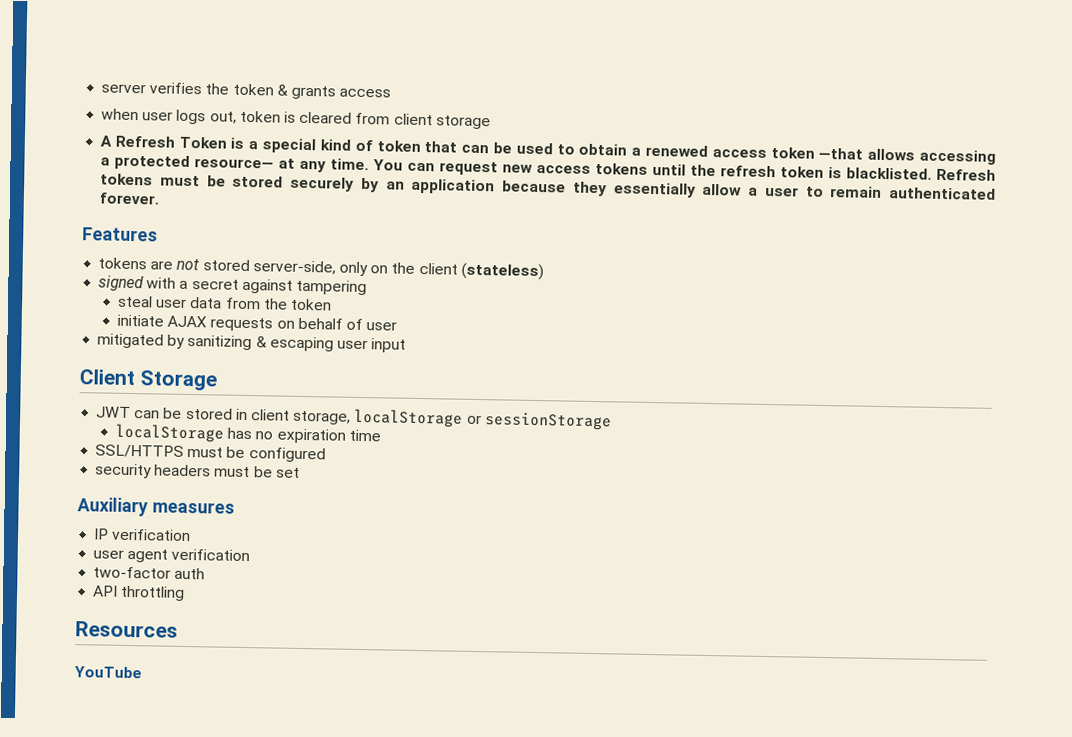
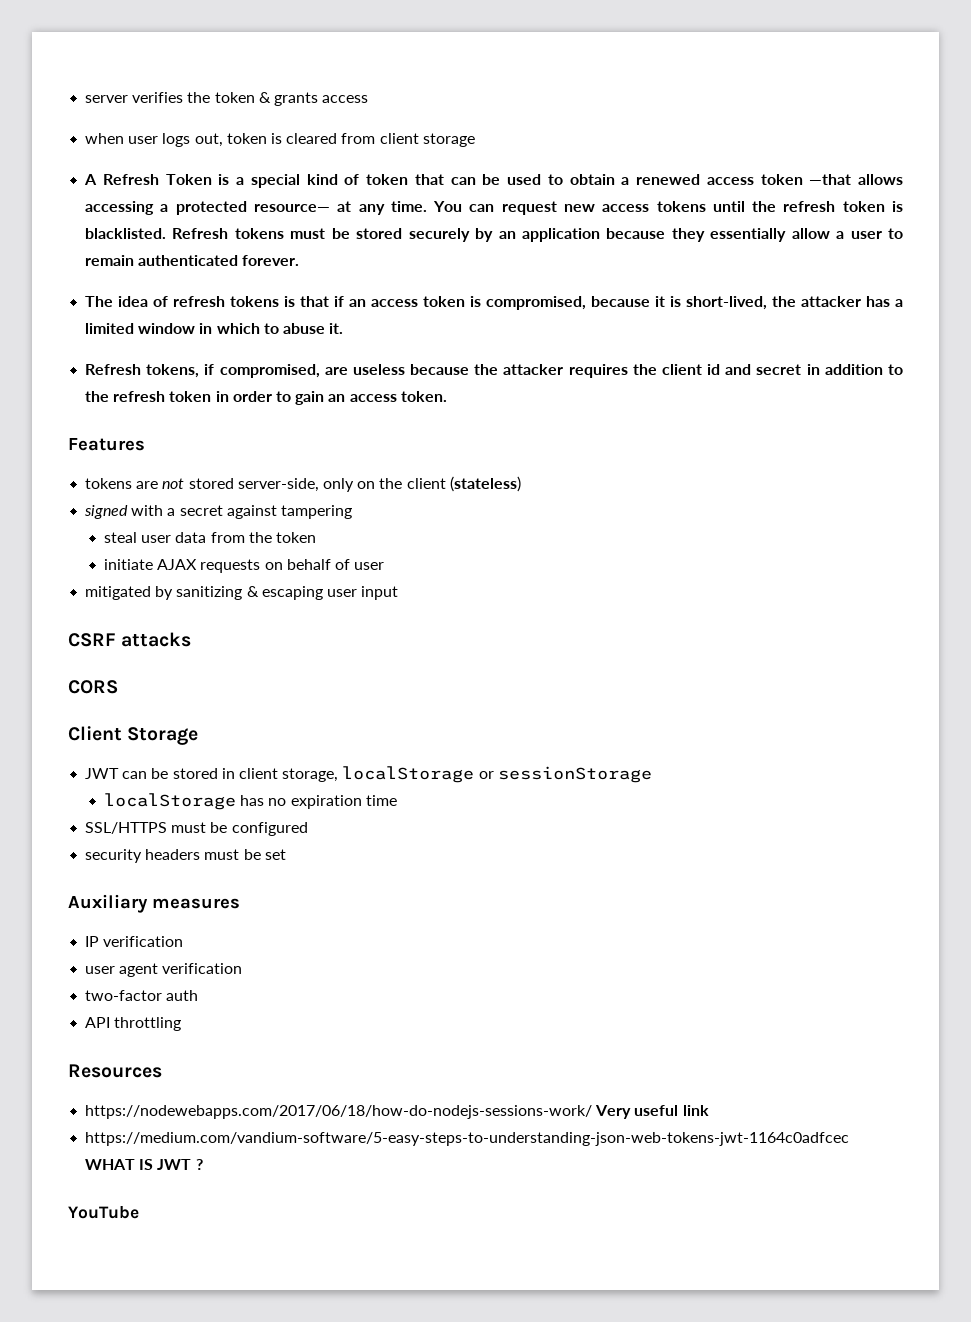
(160, 198) none -> [85,296,903,310] [85,323,344,334] [85,364,903,378] [85,391,447,405] // The idea of refresh tokens is that if an access token is compromised, because it is short-lived, the attacker has a limited window in which to abuse it. // Refresh tokens, if compromised, are useless because the attacker requires the client id and secret in addition to the refresh token in order to gain an access token.
(407, 345) none -> [68,632,192,647] [68,680,118,694] // CSRF attacks // CORS
(178, 629) none -> [85,1105,709,1119] [85,1132,850,1146] [85,1159,203,1170] // https://nodewebapps.com/2017/06/18/how-do-nodejs-sessions-work/ Very useful link // https://medium.com/vandium-software/5-easy-steps-to-understanding-json-web-tokens-jwt-1164c0adfcec WHAT IS JWT ?

